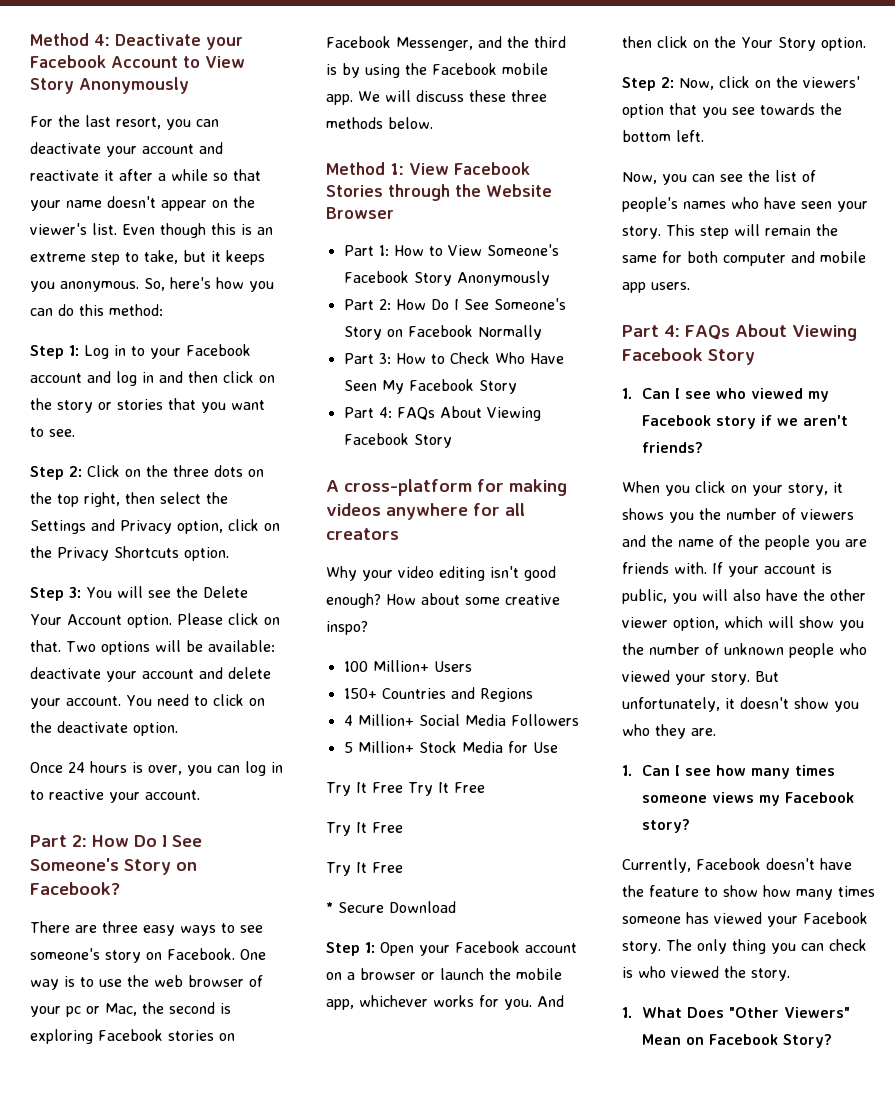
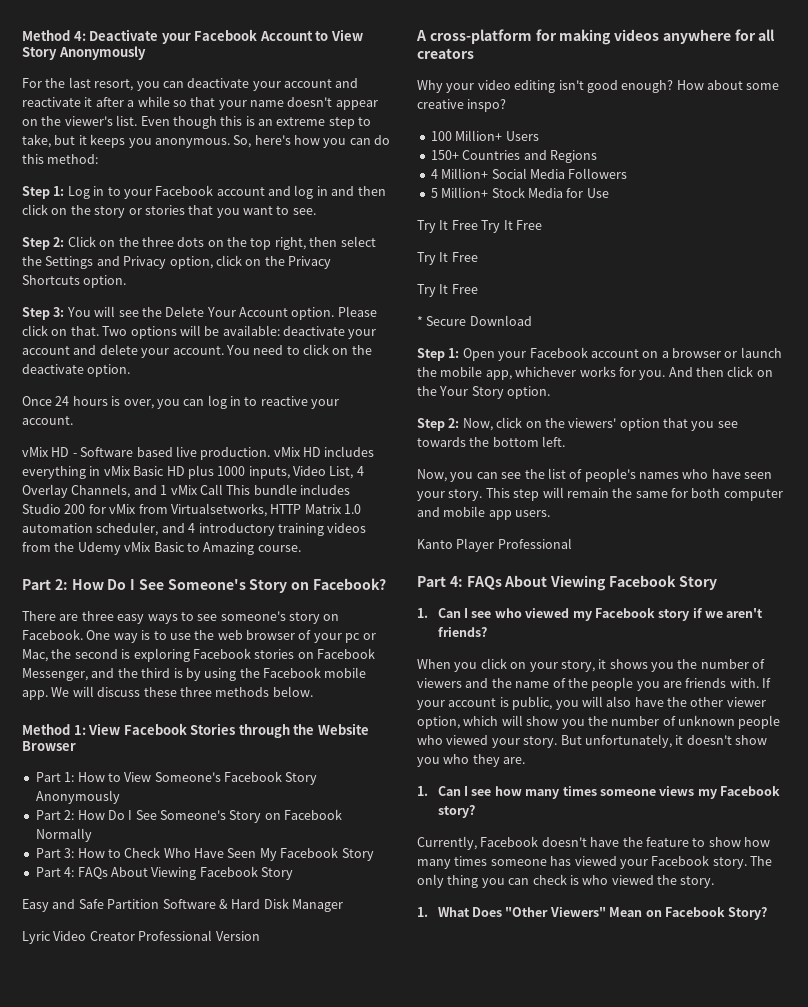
(200, 795) none -> [22,446,375,460] [22,465,364,479] [22,484,350,498] [22,503,361,517] [22,522,367,536] [22,542,301,555] // vMix HD - Software based live production. vMix HD includes everything in vMix Basic HD plus 1000 inputs, Video List, 4 Overlay Channels, and 1 vMix Call This bundle includes Studio 200 for vMix from Virtualsetworks, HTTP Matrix 1.0 automation scheduler, and 4 introductory training videos from the Udemy vMix Basic to Amazing course.
(452, 441) none -> [22,898,343,912] [22,930,260,944] // Easy and Safe Partition Software & Hard Disk Manager // Lyric Video Creator Professional Version
(690, 286) none -> [417,538,572,552] // Kanto Player Professional

